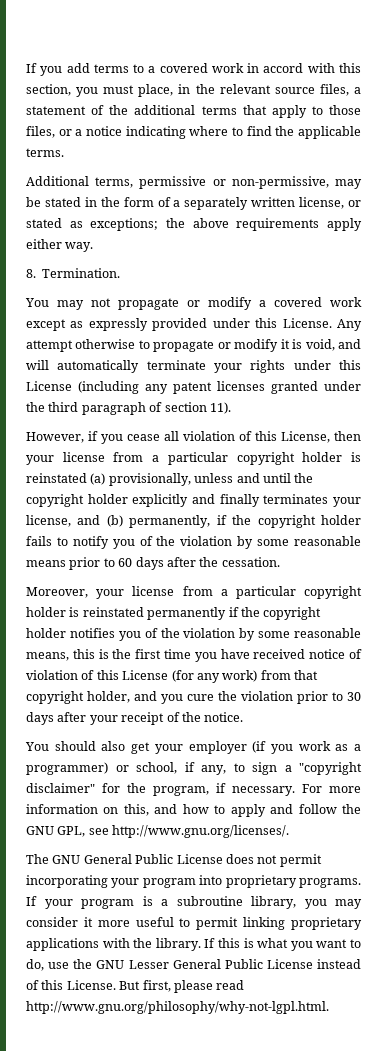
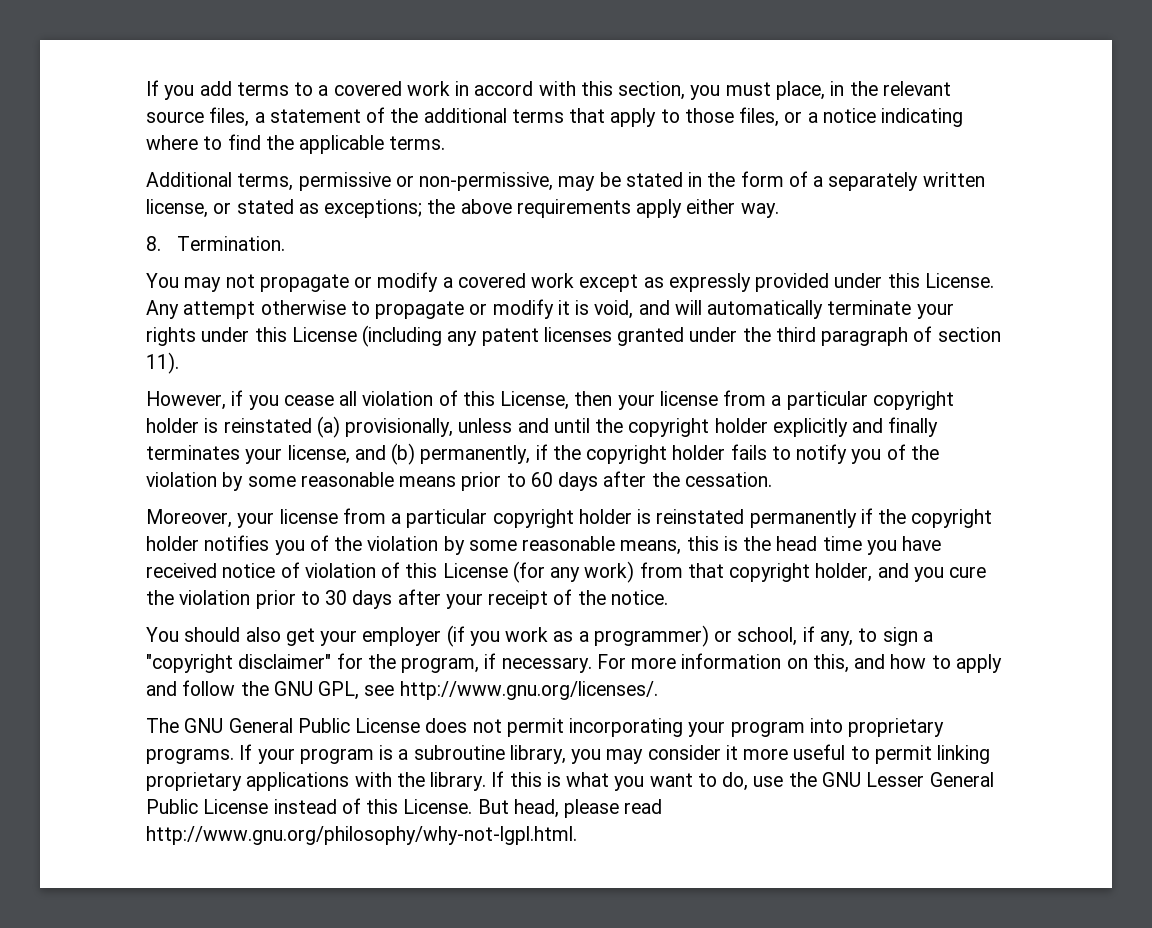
[135,649,162,659] first -> [776,536,818,551] head
[142,980,171,992] first, -> [513,799,559,818] head,

